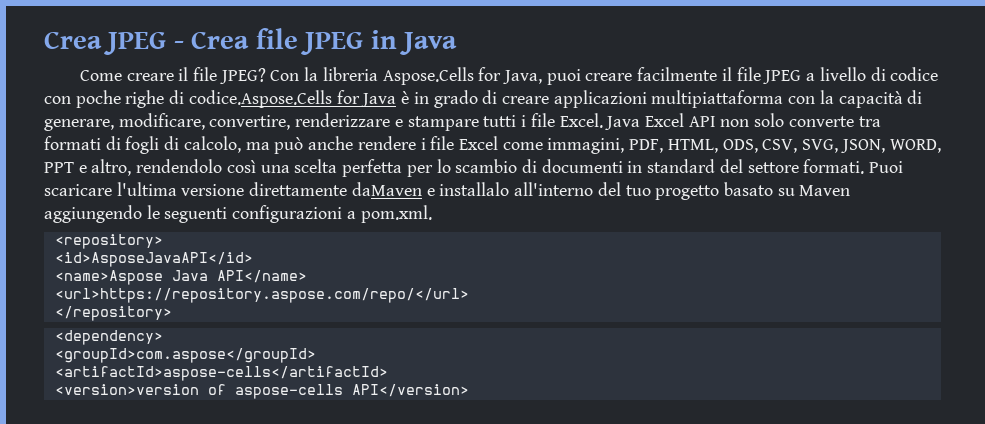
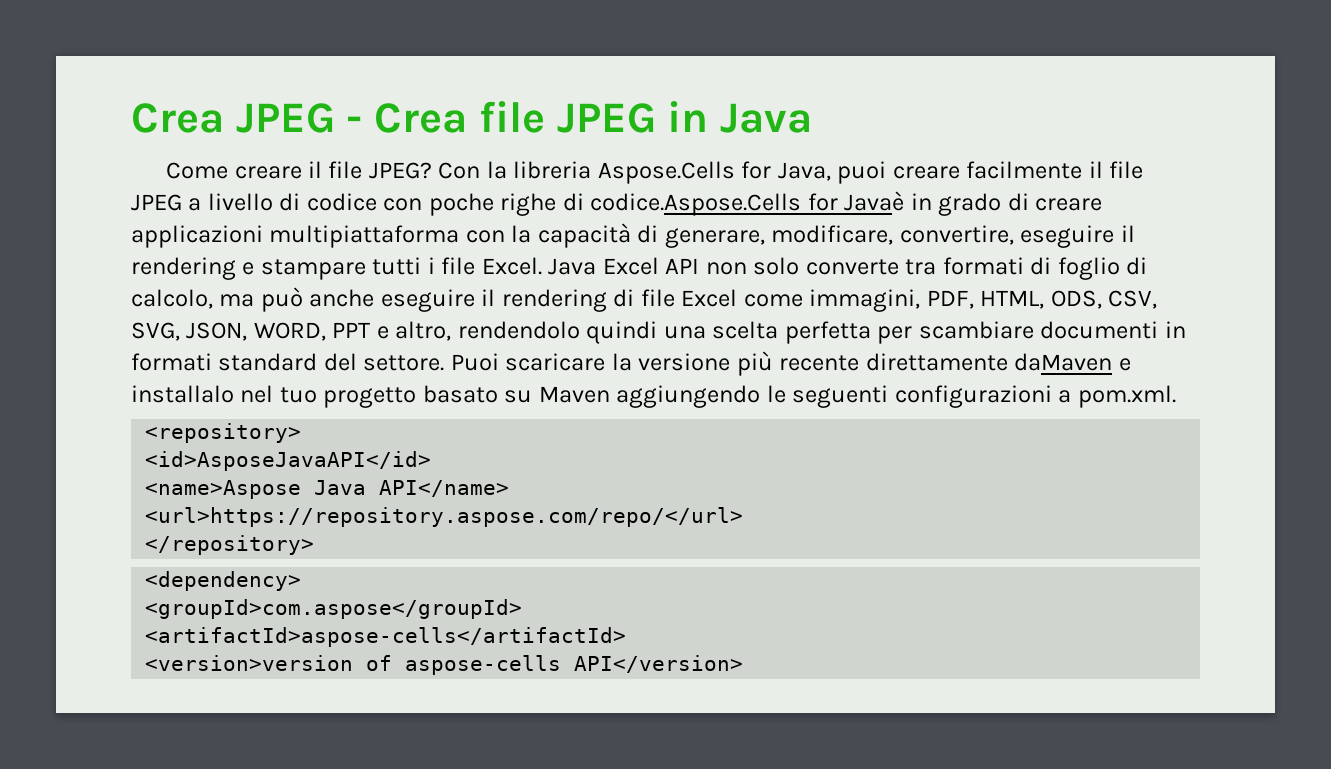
[361,91,410,107] Java è -> [844,191,905,211] Javaè
[295,113,391,127] renderizzare -> [1020,225,1135,248] [131,257,236,280] eseguire il rendering
[125,136,160,154] fogli -> [1057,257,1120,280] foglio
[357,136,426,150] rendere i -> [380,289,635,312] eseguire il rendering di
[226,160,256,173] così -> [586,321,658,344] quindi
[436,159,537,173] lo scambio di -> [918,321,1034,339] scambiare
(643, 167) none -> [131,353,212,371] formati
[747,159,904,174] [44,182,245,196] settore formati. Puoi scaricare l'ultima versione -> [363,351,860,376] settore. Puoi scaricare la versione più recente
[514,182,621,196] all'interno del -> [240,385,274,403] nel

